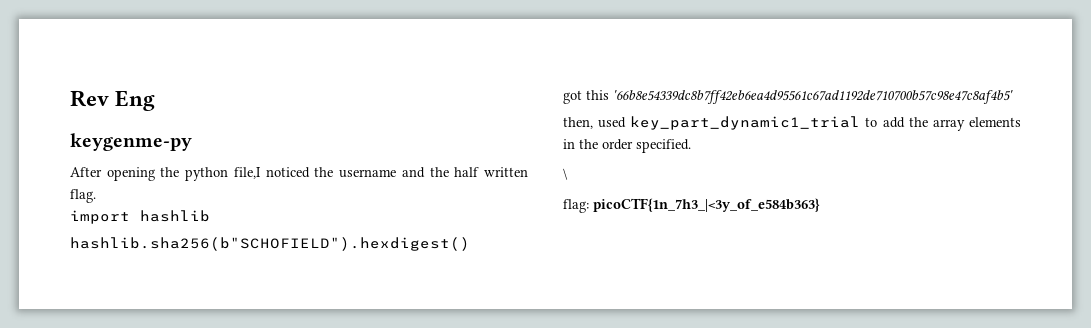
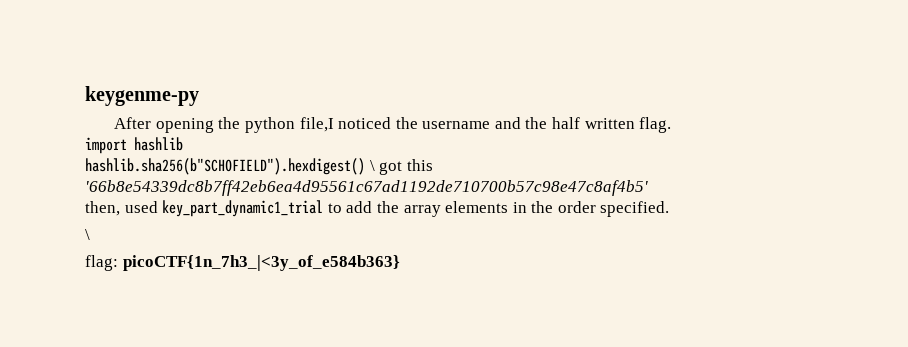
[70,90,156,111] Rev Eng // -> (85, 96) none
(470, 244) // -> [369,160,375,171] \

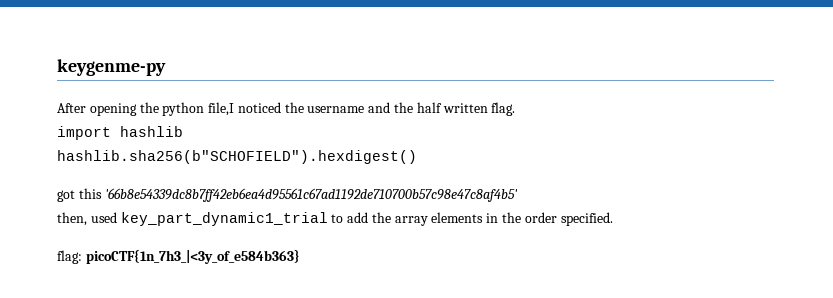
[369,160,375,171] \ -> (417, 157) //
[85,229,90,240] // \ -> (613, 219) none

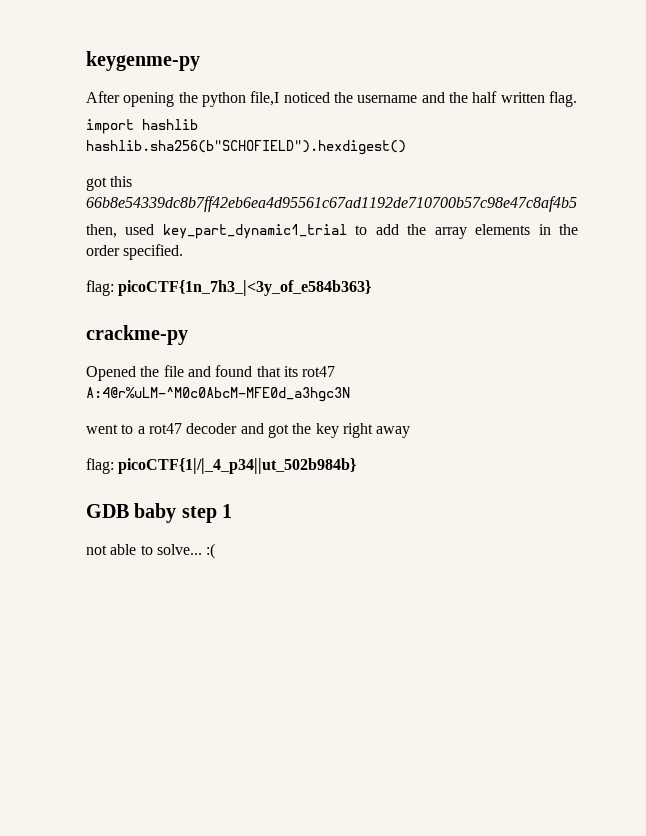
[104,188,518,202] '66b8e54339dc8b7ff42eb6ea4d95561c67ad1192de710700b57c98e47c8af4b5' -> [86,196,577,212] 66b8e54339dc8b7ff42eb6ea4d95561c67ad1192de710700b57c98e47c8af4b5
(300, 256) none -> [86,325,188,345] [86,365,336,381] [86,387,350,402] [86,423,411,438] [86,458,357,474] [86,503,233,523] [86,543,216,559] // crackme-py // Opened the file and found that its rot47 A:4@r%uLM-^M0c0AbcM-MFE0d_a3hgc3N // went to a rot47 decoder and got the key right away // flag: picoCTF{1|/|_4_p34||ut_502b984b} // GDB baby step 1 // not able to solve... :(

